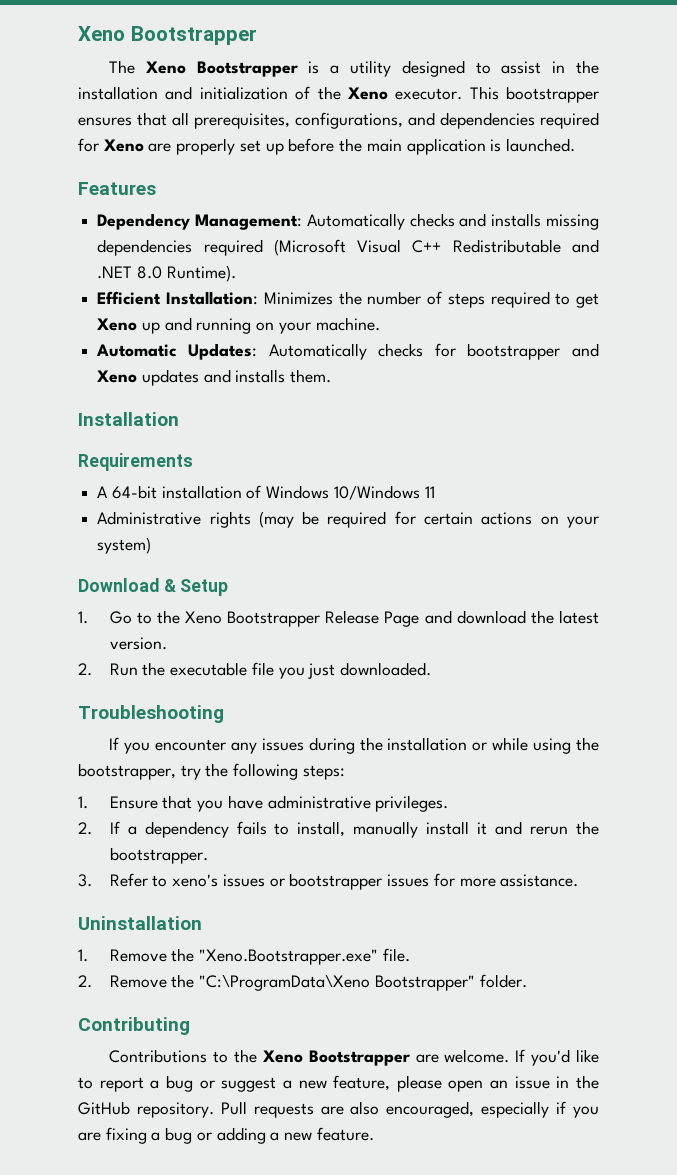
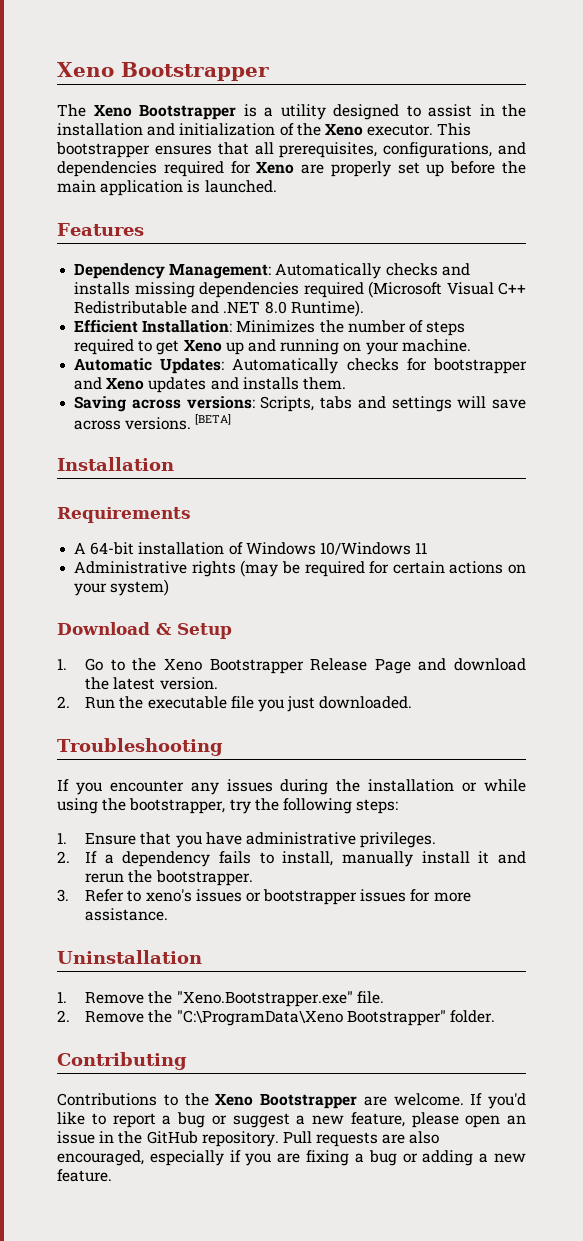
(332, 376) none -> [74,396,526,412] [74,414,232,430] // Saving across versions: Scripts, tabs and settings will save across versions. [BETA]

